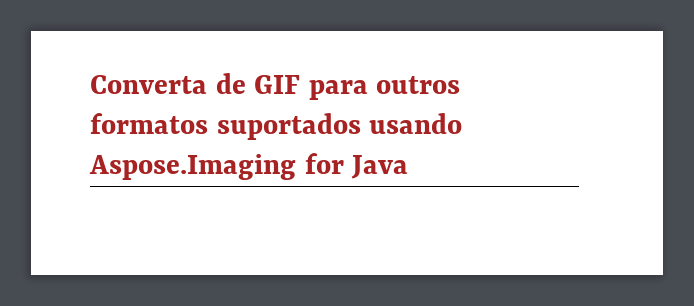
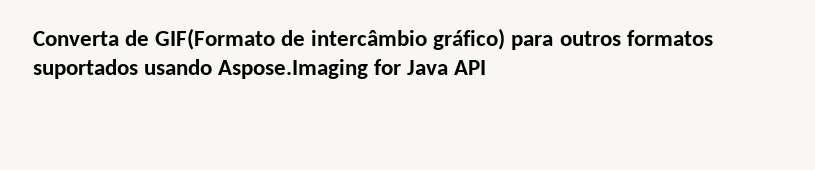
[254,75,301,94] GIF -> [155,28,506,50] GIF(Formato de intercâmbio gráfico)
(409, 167) none -> [454,60,487,75] API

